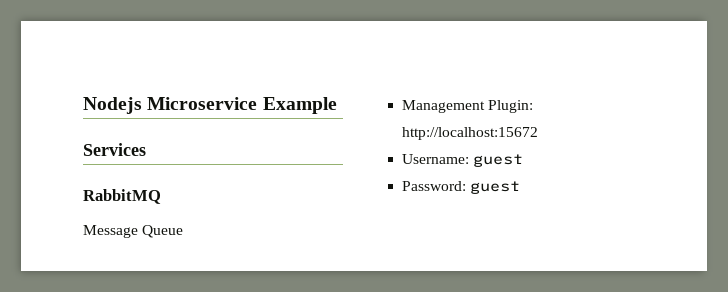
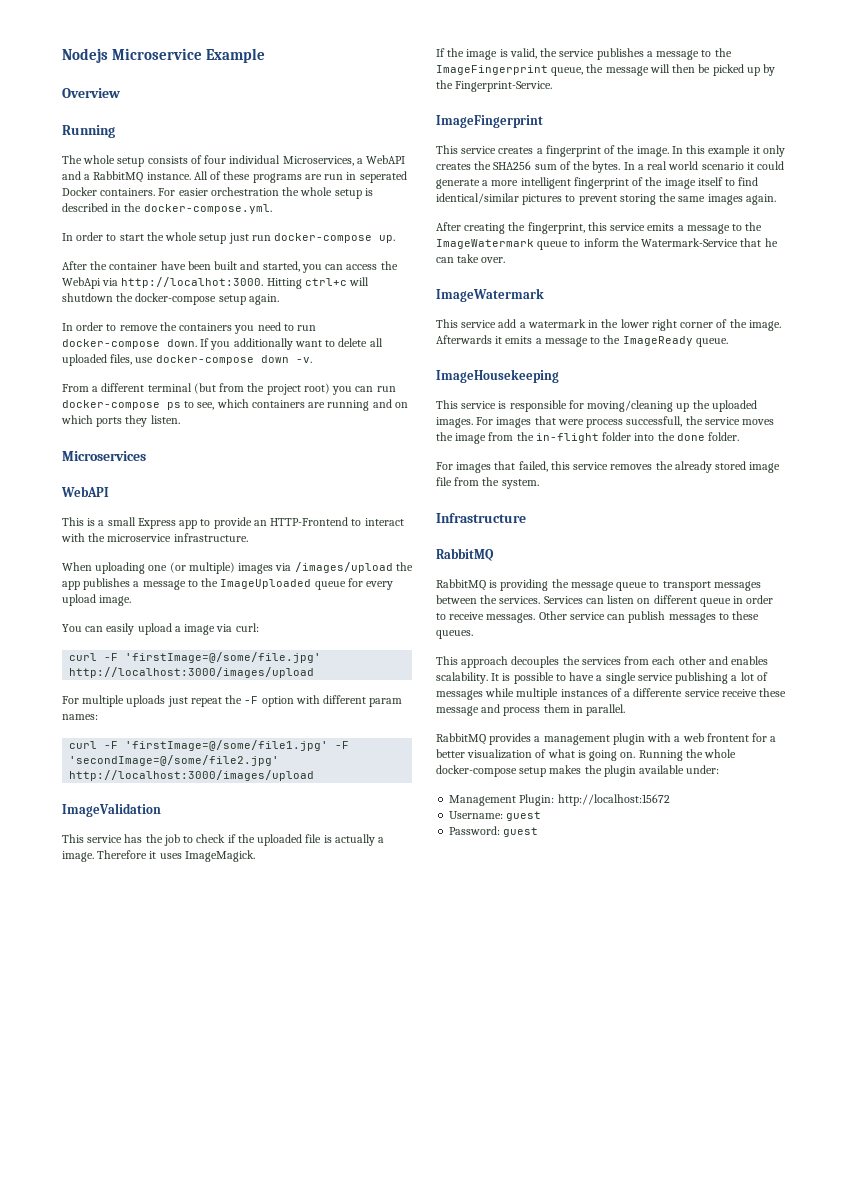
[83,143,146,156] [83,189,161,204] [83,225,184,238] Services // RabbitMQ // Message Queue -> [62,88,120,98] [62,125,115,138] [62,155,406,167] [62,171,407,183] [62,187,373,199] [62,203,272,214] [62,232,396,244] [62,261,398,273] [62,277,370,289] [62,293,279,305] [62,322,317,334] [62,338,383,350] [62,354,312,366] [62,383,396,395] [62,399,408,411] [61,415,180,427] [62,451,146,461] [61,486,109,497] [62,517,404,529] [61,533,248,542] [62,562,413,574] [62,578,394,590] [62,594,132,606] [62,623,259,635] [69,652,322,663] [69,667,315,678] [62,695,403,707] [62,714,98,720] [69,740,350,751] [69,755,280,766] [69,770,315,781] [62,803,161,817] [62,834,385,846] [62,850,255,862] [436,48,732,60] [436,64,776,76] [436,80,553,92] [436,115,543,128] [436,145,785,157] [436,161,785,173] [436,177,759,189] [436,193,776,205] [436,222,763,234] [436,238,778,250] [436,254,506,263] [436,288,544,302] [436,319,781,331] [436,335,728,347] [436,369,559,383] [436,400,757,412] [436,416,775,428] [436,432,740,444] [436,461,781,473] [436,477,539,489] [436,513,526,523] [436,548,494,561] [436,579,761,591] [436,595,774,607] [436,611,760,623] [436,630,473,639] [436,656,769,668] [436,672,768,684] [436,688,787,700] [436,704,626,716] [436,733,777,745] [436,749,737,761] [436,765,720,777] Overview // Running // The whole setup consists of four individual Microservices, a WebAPI and a RabbitMQ instance. All of these programs are run in seperated Docker containers. For easier orchestration the whole setup is described in the docker-compose.yml. // In order to start the whole setup just run docker-compose up. // After the container have been built and started, you can access the WebApi via http://localhot:3000. Hitting ctrl+c will shutdown the docker-compose setup again. // In order to remove the containers you need to run docker-compose down. If you additionally want to delete all uploaded files, use docker-compose down -v. // From a different terminal (but from the project root) you can run docker-compose ps to see, which containers are running and on which ports they listen. // Microservices // WebAPI // This is a small Express app to provide an HTTP-Frontend to interact with the microservice infrastructure. // When uploading one (or multiple) images via /images/upload the app publishes a message to the ImageUploaded queue for every upload image. // You can easily upload a image via curl: // curl -F 'firstImage=@/some/file.jpg' http://localhost:3000/images/upload // For multiple uploads just repeat the -F option with different param names: // curl -F 'firstImage=@/some/file1.jpg' -F 'secondImage=@/some/file2.jpg' http://localhost:3000/images/upload // ImageValidation // This service has the job to check if the uploaded file is actually a image. Therefore it uses ImageMagick. // If the image is valid, the service publishes a message to the ImageFingerprint queue, the message will then be picked up by the Fingerprint-Service. // ImageFingerprint // This service creates a fingerprint of the image. In this example it only creates the SHA256 sum of the bytes. In a real world scenario it could generate a more intelligent fingerprint of the image itself to find identical/similar pictures to prevent storing the same images again. // After creating the fingerprint, this service emits a message to the ImageWatermark queue to inform the Watermark-Service that he can take over. // ImageWatermark // This service add a watermark in the lower right corner of the image. Afterwards it emits a message to the ImageReady queue. // ImageHousekeeping // This service is responsible for moving/cleaning up the uploaded images. For images that were process successfull, the service moves the image from the in-flight folder into the done folder. // For images that failed, this service removes the already stored image file from the system. // Infrastructure // RabbitMQ // RabbitMQ is providing the message queue to transport messages between the services. Services can listen on different queue in order to receive messages. Other service can publish messages to these queues. // This approach decouples the services from each other and enables scalability. It is possible to have a single service publishing a lot of messages while multiple instances of a differente service receive these message and process them in parallel. // RabbitMQ provides a management plugin with a web frontent for a better visualization of what is going on. Running the whole docker-compose setup makes the plugin available under:

